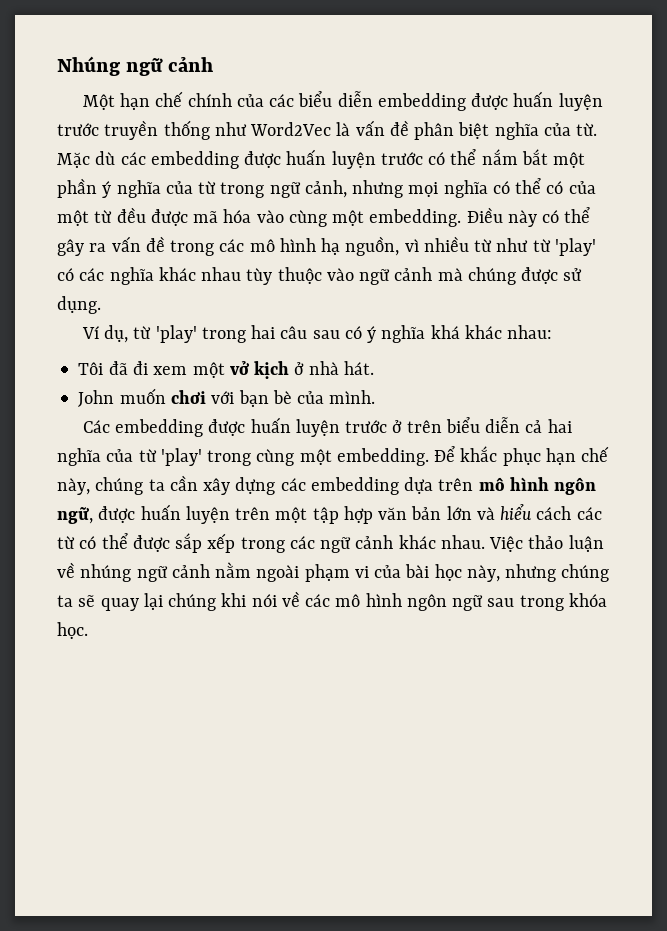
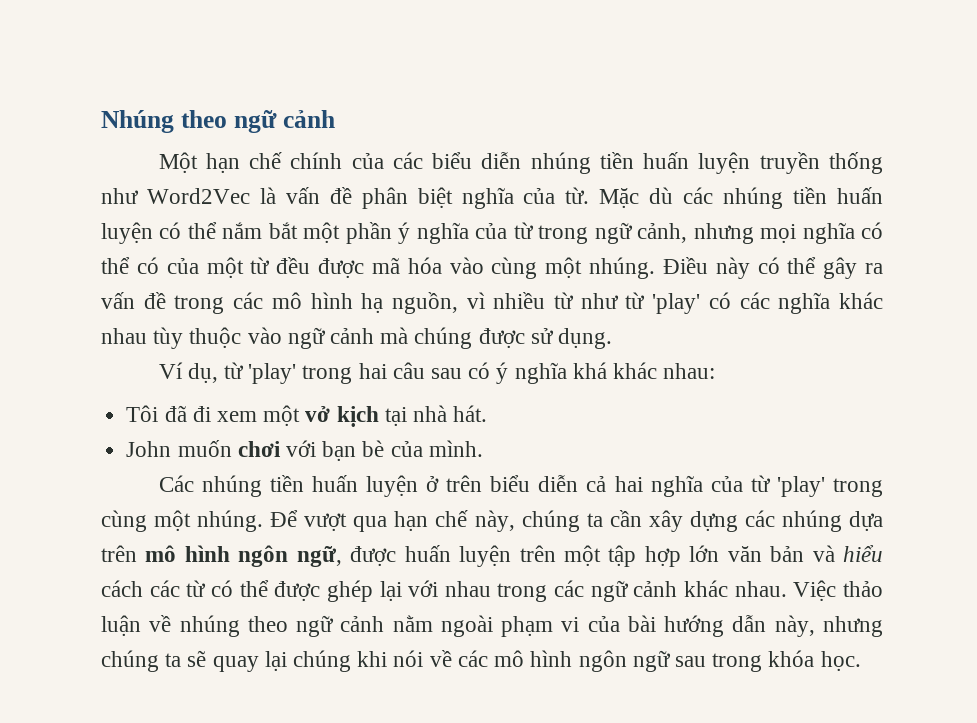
(120, 66) none -> [180,110,227,128] theo
[377,91,603,111] [57,123,99,136] embedding được huấn luyện trước -> [530,152,751,174] nhúng tiền huấn luyện
[150,149,423,169] embedding được huấn luyện trước -> [723,187,883,209] [101,222,153,244] nhúng tiền huấn luyện
[369,209,462,227] embedding. -> [588,257,655,279] nhúng.
[294,362,305,375] ở -> [384,407,407,426] tại
[115,417,388,437] embedding được huấn luyện trước -> [201,475,418,497] nhúng tiền huấn luyện
[336,446,541,466] embedding. Để khắc phục -> [197,510,388,532] nhúng. Để vượt qua
[310,477,399,495] embedding -> [781,510,842,532] nhúng
(373, 515) none -> [689,545,720,562] lớn
[446,506,472,520] lớn -> (805, 554) none
[175,533,236,553] sắp xếp -> [326,580,491,602] ghép lại với nhau
(132, 573) none -> [247,616,288,632] theo
[434,564,462,581] học -> [664,615,767,637] hướng dẫn

